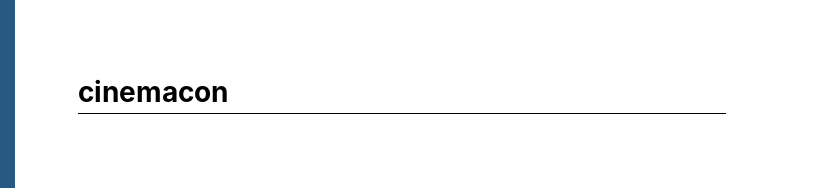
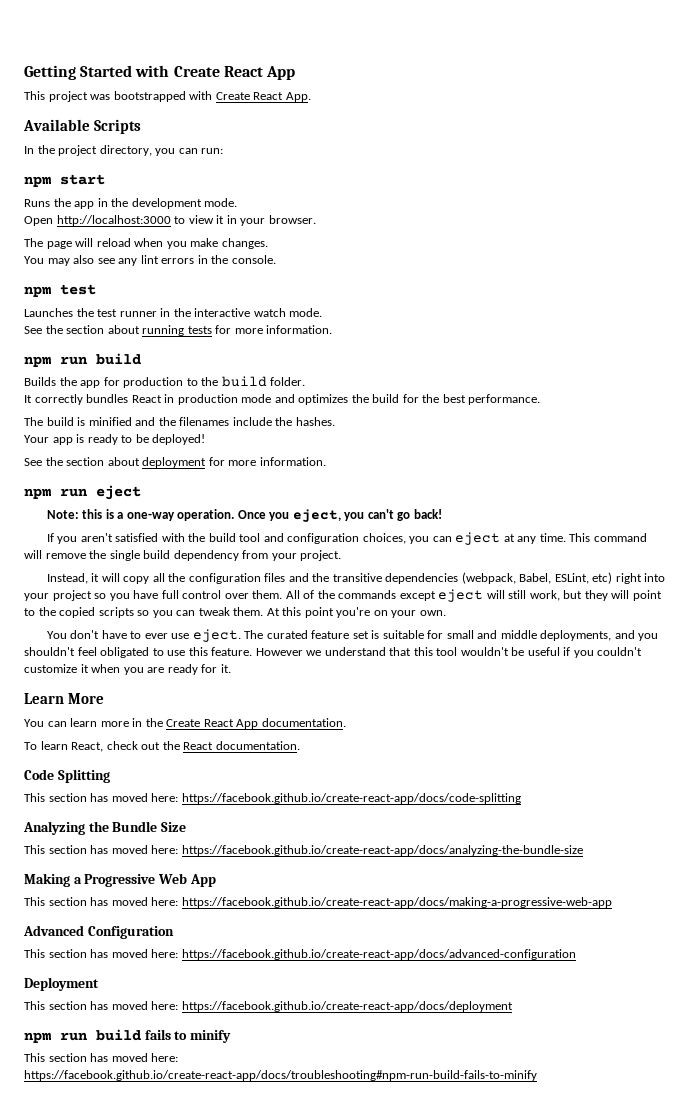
[78,79,228,102] cinemacon -> [24,65,295,80] [24,91,311,102] [23,119,141,134] [24,145,224,156] [24,174,105,187] [24,198,238,209] [24,215,316,226] [24,238,268,249] [24,255,276,266] [24,284,96,297] [24,308,323,317] [24,325,333,336] [24,353,141,367] [24,376,306,388] [24,394,541,405] [24,417,335,426] [24,434,206,445] [24,457,326,468] [24,485,141,500] [46,509,442,522] [46,532,647,545] [24,550,342,561] [46,572,666,584] [24,589,662,602] [24,607,446,618] [46,629,659,642] [24,647,643,658] [24,664,231,675] [24,693,104,704] [24,718,346,729] [24,741,300,752] [24,769,110,783] [24,793,521,804] [23,821,186,835] [24,845,583,856] [24,873,216,887] [24,897,612,908] [23,925,174,939] [24,949,576,960] [24,977,99,991] [24,1001,513,1012] [24,1029,231,1043] [24,1053,179,1062] [24,1070,537,1081] Getting Started with Create React App // This project was bootstrapped with Create React App. // Available Scripts // In the project directory, you can run: // npm start // Runs the app in the development mode. // Open http://localhost:3000 to view it in your browser. // The page will reload when you make changes. // You may also see any lint errors in the console. // npm test // Launches the test runner in the interactive watch mode. // See the section about running tests for more information. // npm run build // Builds the app for production to the build folder. // It correctly bundles React in production mode and optimizes the build for the best performance. // The build is minified and the filenames include the hashes. // Your app is ready to be deployed! // See the section about deployment for more information. // npm run eject // Note: this is a one-way operation. Once you eject, you can't go back! // If you aren't satisfied with the build tool and configuration choices, you can eject at any time. This command will remove the single build dependency from your project. // Instead, it will copy all the configuration files and the transitive dependencies (webpack, Babel, ESLint, etc) right into your project so you have full control over them. All of the commands except eject will still work, but they will point to the copied scripts so you can tweak them. At this point you're on your own. // You don't have to ever use eject. The curated feature set is suitable for small and middle deployments, and you shouldn't feel obligated to use this feature. However we understand that this tool wouldn't be useful if you couldn't customize it when you are ready for it. // Learn More // You can learn more in the Create React App documentation. // To learn React, check out the React documentation. // Code Splitting // This section has moved here: https://facebook.github.io/create-react-app/docs/code-splitting // Analyzing the Bundle Size // This section has moved here: https://facebook.github.io/create-react-app/docs/analyzing-the-bundle-size // Making a Progressive Web App // This section has moved here: https://facebook.github.io/create-react-app/docs/making-a-progressive-web-app // Advanced Configuration // This section has moved here: https://facebook.github.io/create-react-app/docs/advanced-configuration // Deployment // This section has moved here: https://facebook.github.io/create-react-app/docs/deployment // npm run build fails to minify // This section has moved here: https://facebook.github.io/create-react-app/docs/troubleshooting#npm-run-build-fails-to-minify

